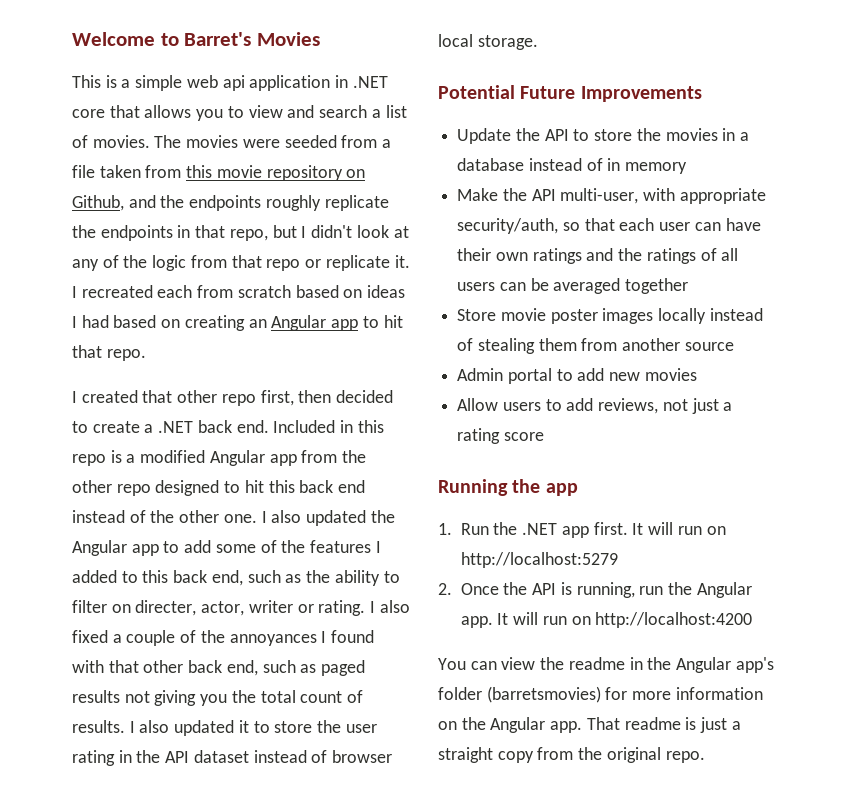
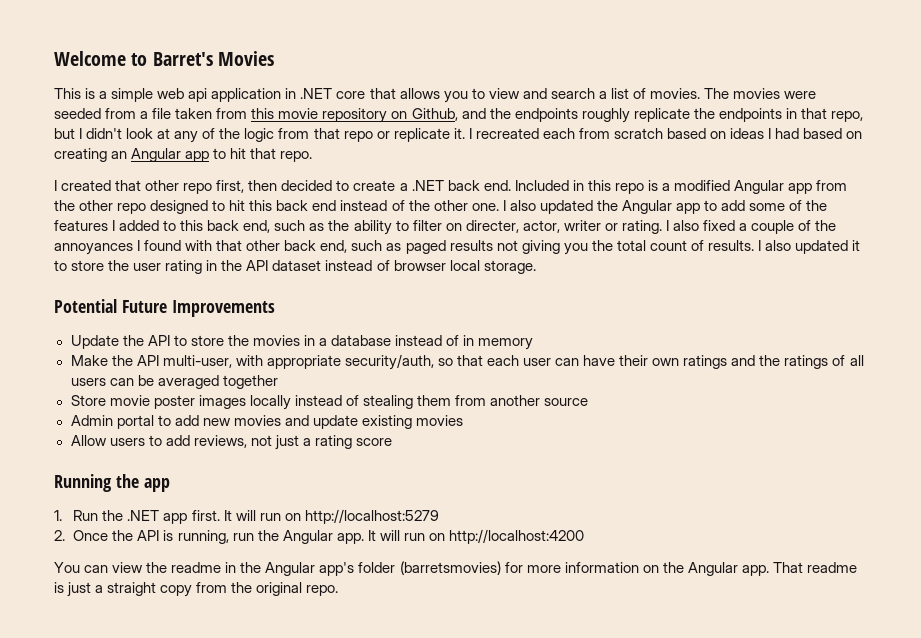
(697, 374) none -> [284,415,463,429] and update existing movies

